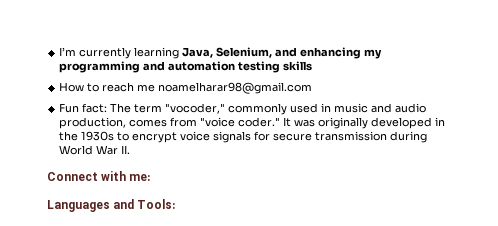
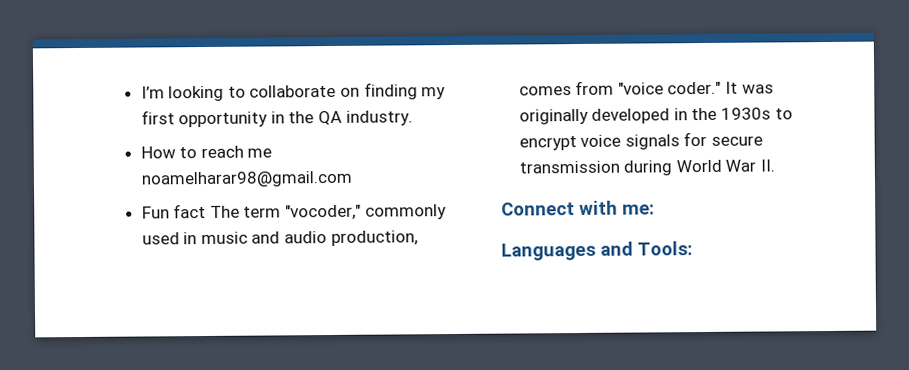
[79,47,383,59] [59,61,313,73] currently learning Java, Selenium, and enhancing my programming and automation testing skills -> [168,82,447,102] [140,110,413,128] looking to collaborate on finding my first opportunity in the QA industry.
[82,103,108,113] fact: -> [173,203,207,219] fact

